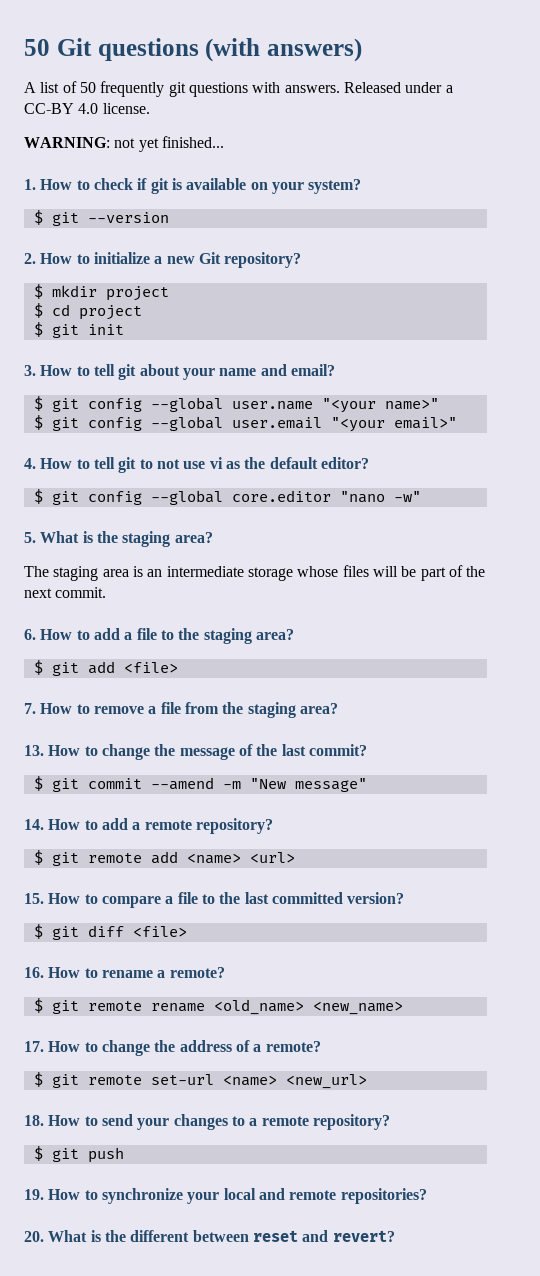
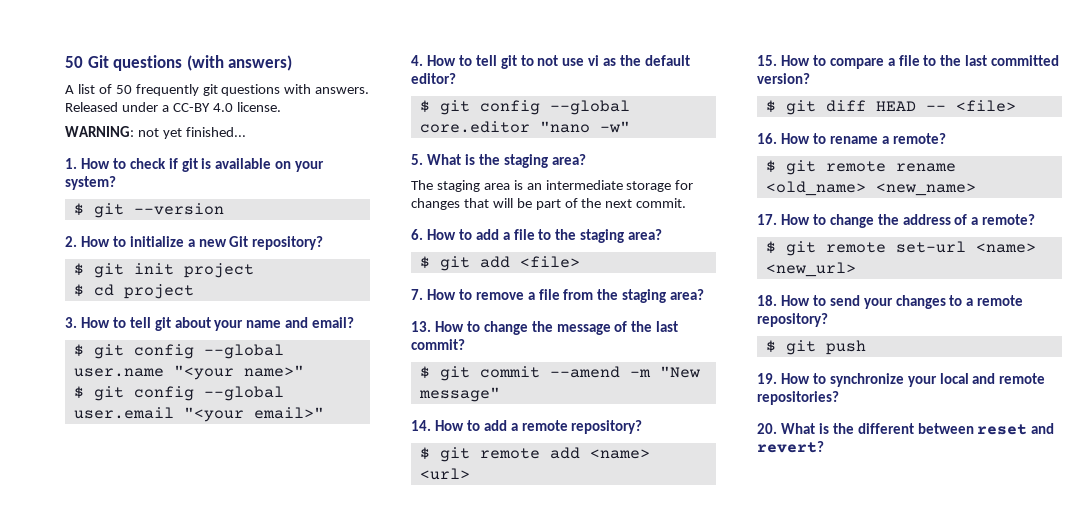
[51,285,97,297] mkdir -> [93,263,174,278] git init
[33,322,124,338] // $ git init -> (194, 291) none
[297,565,369,577] whose files -> [675,180,694,190] [411,198,489,210] for changes that
(124, 931) none -> [875,101,946,111] HEAD --

